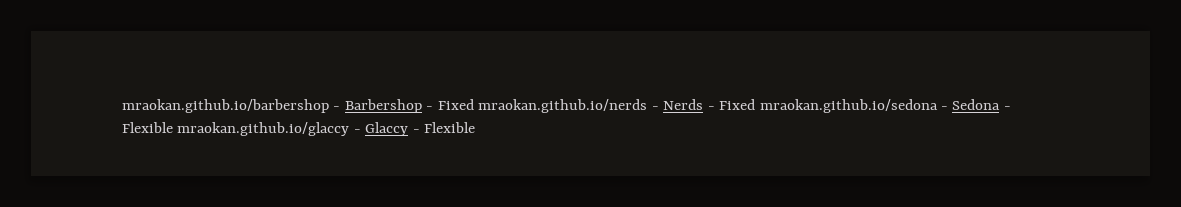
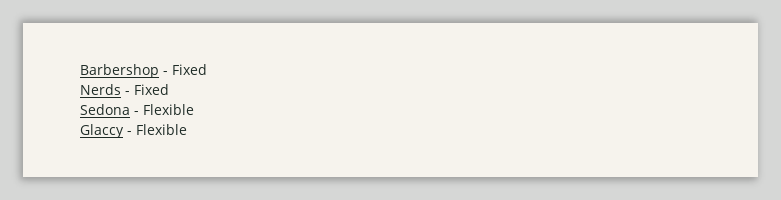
[122,99,341,113] mraokan.github.io/barbershop - -> (80, 71) none
[478,99,659,113] mraokan.github.io/nerds - -> (207, 69) //
[759,99,949,113] mraokan.github.io/sedona - -> (169, 89) //
[177,122,361,136] mraokan.github.io/glaccy - -> (194, 109) //

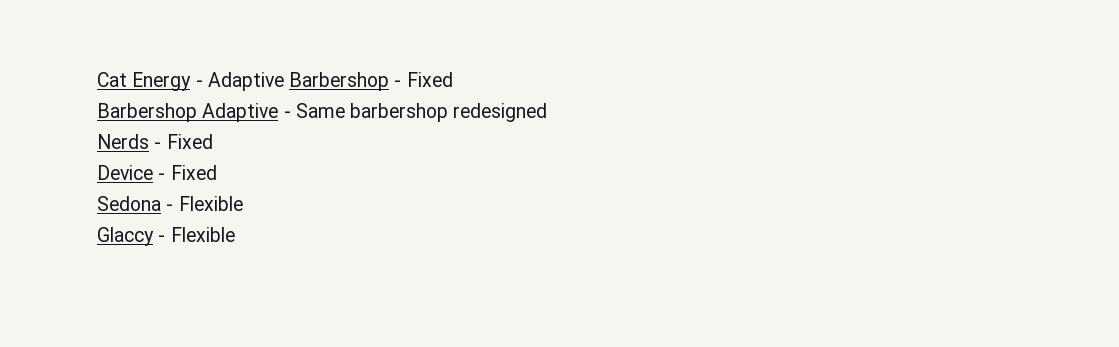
(80, 71) none -> [97,72,284,91] Cat Energy - Adaptive
(207, 69) none -> [97,103,548,122] // Barbershop Adaptive - Same barbershop redesigned
(169, 89) none -> [97,165,217,180] // Device - Fixed

